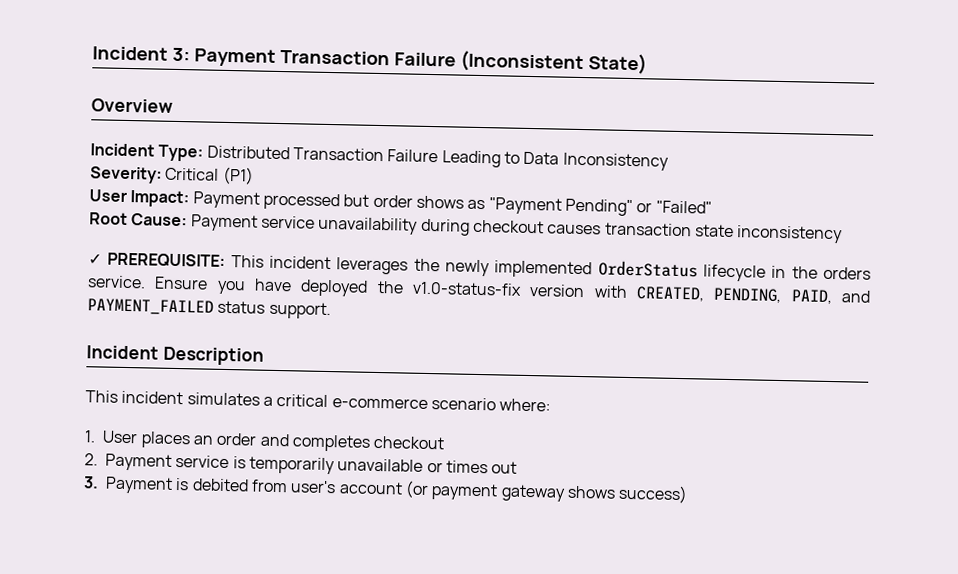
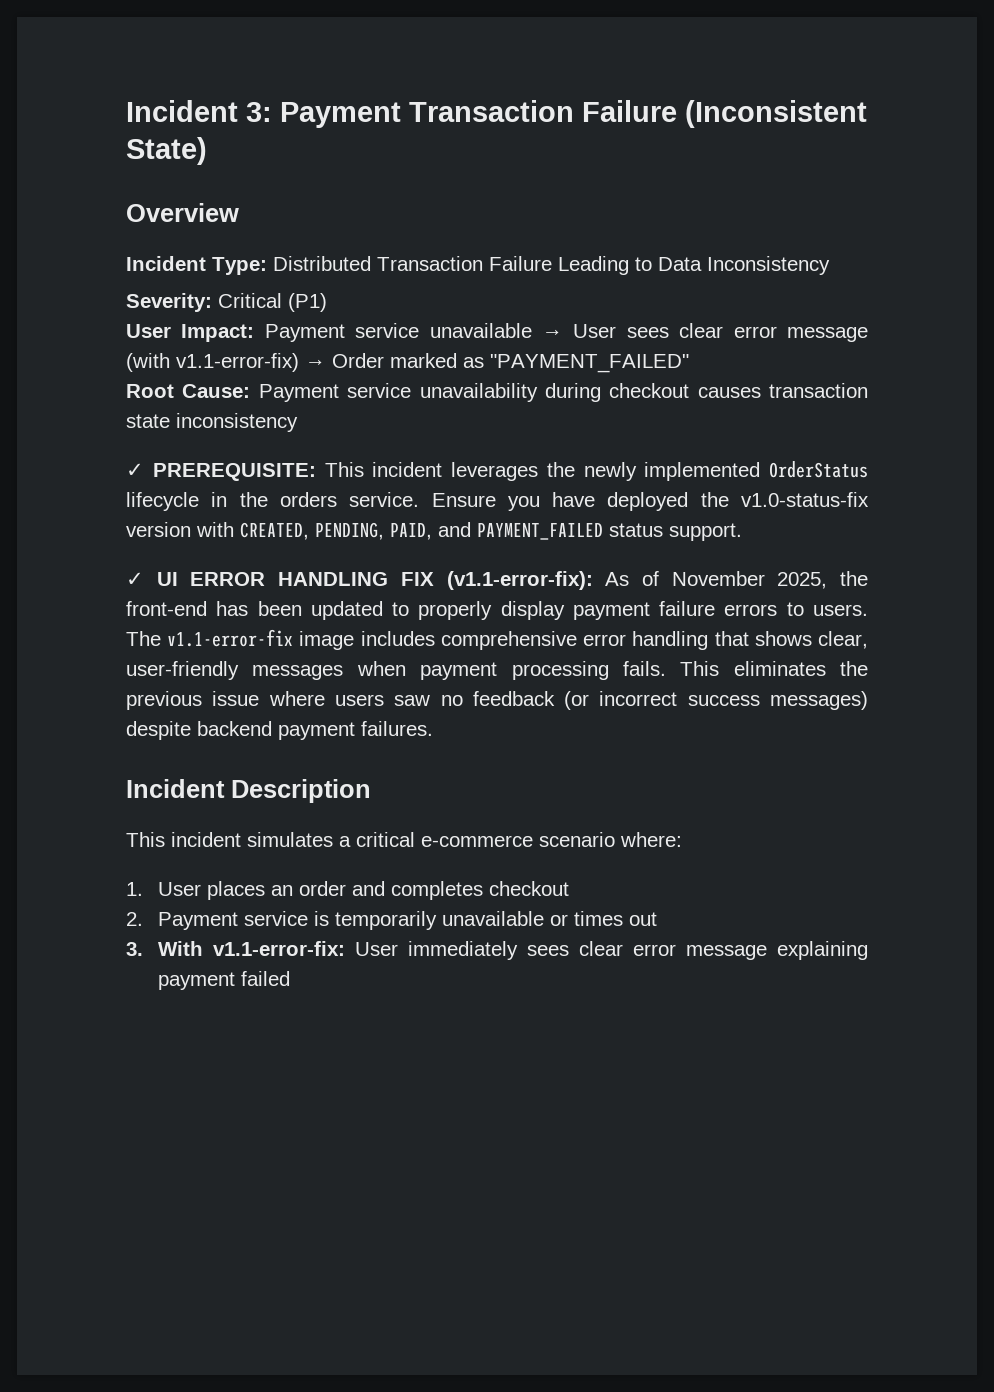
[262,192,712,217] processed but order shows as "Payment Pending" or "Failed" -> [355,323,868,342] [126,353,689,373] service unavailable → User sees clear error message (with v1.1-error-fix) → Order marked as "PAYMENT_FAILED"
(331, 310) none -> [126,571,869,590] [126,601,868,620] [126,629,868,650] [126,661,868,680] [126,691,868,710] [126,721,433,740] // ✓ UI ERROR HANDLING FIX (v1.1-error-fix): As of November 2025, the front-end has been updated to properly display payment failure errors to users. The v1.1-error-fix image includes comprehensive error handling that shows clear, user-friendly messages when payment processing fails. This eliminates the previous issue where users saw no feedback (or incorrect success messages) despite backend payment failures.
[105,476,689,504] Payment is debited from user's account (or payment gateway shows success) -> [157,941,868,960] [157,971,290,990] With v1.1-error-fix: User immediately sees clear error message explaining payment failed

